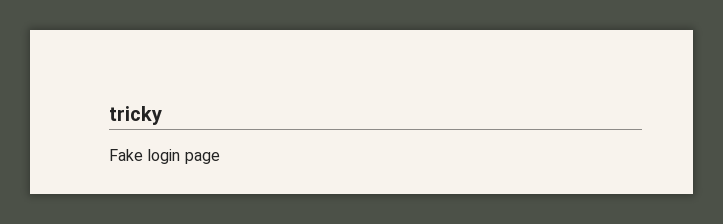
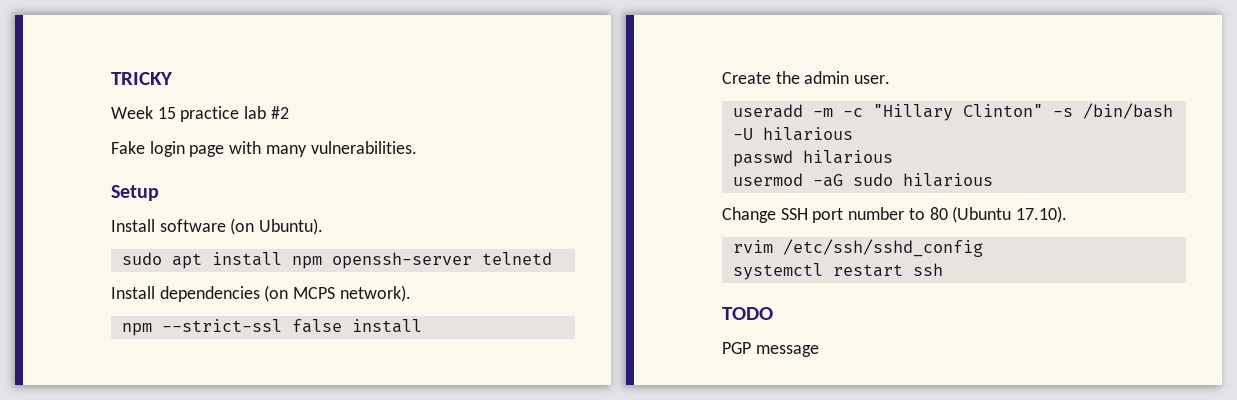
[109,106,162,125] [109,149,220,164] tricky // Fake login page -> [111,72,173,85] [111,106,289,122] [111,141,417,157] [111,185,159,201] [111,218,324,235] [121,252,552,269] [111,285,411,302] [121,319,422,336] [722,71,891,84] [732,103,1173,121] [732,127,853,141] [732,150,893,167] [732,173,993,187] [722,206,1068,223] [732,239,983,257] [732,263,943,280] [722,307,773,320] [722,342,819,357] TRICKY // Week 15 practice lab #2 // Fake login page with many vulnerabilities. // Setup // Install software (on Ubuntu). // sudo apt install npm openssh-server telnetd // Install dependencies (on MCPS network). // npm --strict-ssl false install // Create the admin user. // useradd -m -c "Hillary Clinton" -s /bin/bash -U hilarious // passwd hilarious // usermod -aG sudo hilarious // Change SSH port number to 80 (Ubuntu 17.10). // rvim /etc/ssh/sshd_config // systemctl restart ssh // TODO // PGP message

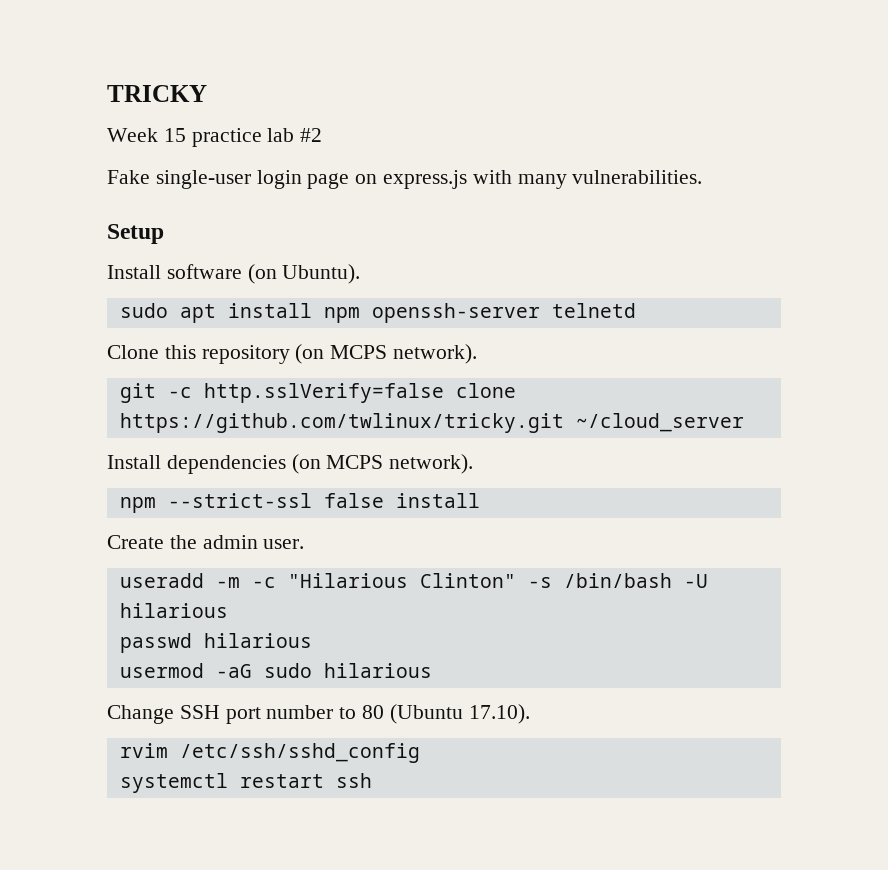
(145, 147) none -> [155,170,251,189] single-user
(225, 151) none -> [355,170,468,189] on express.js
(552, 258) none -> [107,344,478,364] [119,383,516,403] [119,413,744,433] // Clone this repository (on MCPS network). // git -c http.sslVerify=false clone https://github.com/twlinux/tricky.git ~/cloud_server
[872,104,953,121] "Hillary -> [287,573,408,588] "Hilarious
[722,307,773,320] [722,342,819,357] // TODO // PGP message -> (372, 780) none

